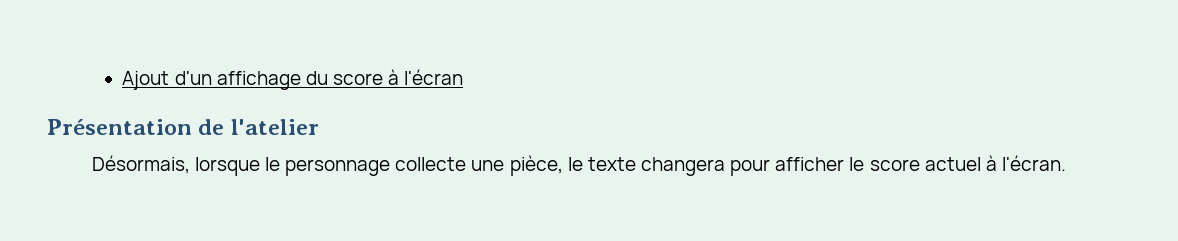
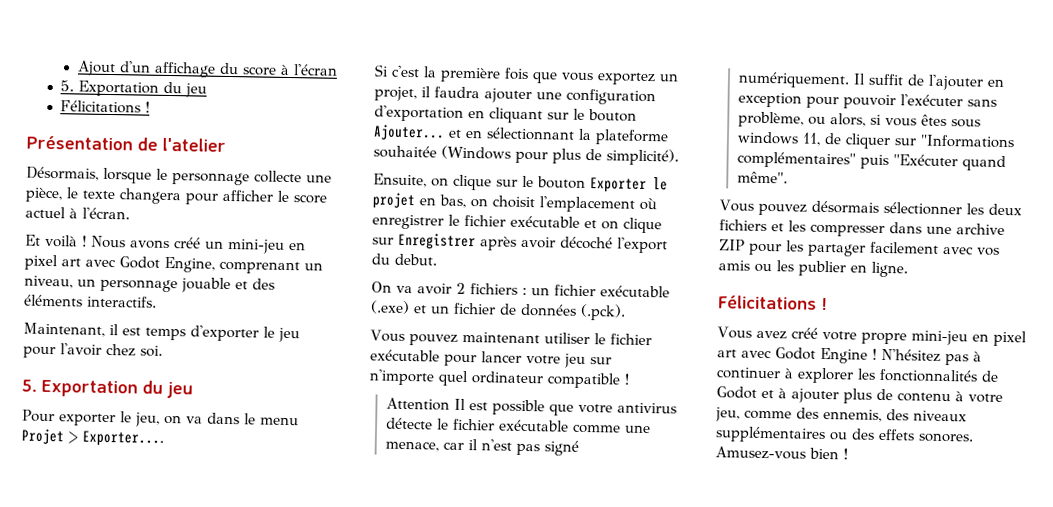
(464, 77) none -> [60,80,208,98] [60,100,151,114] // 5. Exportation du jeu // Félicitations !
(1066, 163) none -> [25,234,306,254] [24,254,323,275] [24,275,275,294] [24,294,157,308] [23,322,300,343] [23,343,163,359] [22,379,193,399] [22,409,299,427] [21,428,164,447] [374,64,679,86] [374,86,656,106] [374,105,637,124] [373,124,669,146] [373,145,679,166] [373,173,668,193] [372,192,657,213] [372,214,662,234] [372,232,668,254] [371,253,437,266] [371,281,670,298] [370,300,626,321] [370,329,652,346] [370,349,612,368] [369,369,629,389] [385,397,677,416] [385,417,651,434] [384,439,579,456] [737,71,1004,91] [737,92,997,110] [737,111,981,128] [736,131,1015,150] [736,151,1006,172] [736,171,788,184] [719,199,1022,216] [719,219,1005,237] [719,239,1000,257] [718,260,908,278] [718,295,828,311] [717,326,1027,347] [717,347,982,366] [716,367,999,384] [716,386,1003,404] [715,407,967,422] [715,426,974,444] [715,446,848,460] // Et voilà ! Nous avons créé un mini-jeu en pixel art avec Godot Engine, comprenant un niveau, un personnage jouable et des éléments interactifs. // Maintenant, il est temps d'exporter le jeu pour l'avoir chez soi. // 5. Exportation du jeu // Pour exporter le jeu, on va dans le menu Projet > Exporter.... // Si c'est la première fois que vous exportez un projet, il faudra ajouter une configuration d'exportation en cliquant sur le bouton Ajouter... et en sélectionnant la plateforme souhaitée (Windows pour plus de simplicité). // Ensuite, on clique sur le bouton Exporter le projet en bas, on choisit l'emplacement où enregistrer le fichier exécutable et on clique sur Enregistrer après avoir décoché l'export du debut. // On va avoir 2 fichiers : un fichier exécutable (.exe) et un fichier de données (.pck). // Vous pouvez maintenant utiliser le fichier exécutable pour lancer votre jeu sur n'importe quel ordinateur compatible ! // Attention Il est possible que votre antivirus détecte le fichier exécutable comme une menace, car il n'est pas signé numériquement. Il suffit de l'ajouter en exception pour pouvoir l'exécuter sans problème, ou alors, si vous êtes sous windows 11, de cliquer sur "Informations complémentaires" puis "Exécuter quand même". // Vous pouvez désormais sélectionner les deux fichiers et les compresser dans une archive ZIP pour les partager facilement avec vos amis ou les publier en ligne. // Félicitations ! // Vous avez créé votre propre mini-jeu en pixel art avec Godot Engine ! N'hésitez pas à continuer à explorer les fonctionnalités de Godot et à ajouter plus de contenu à votre jeu, comme des ennemis, des niveaux supplémentaires ou des effets sonores. Amusez-vous bien !

